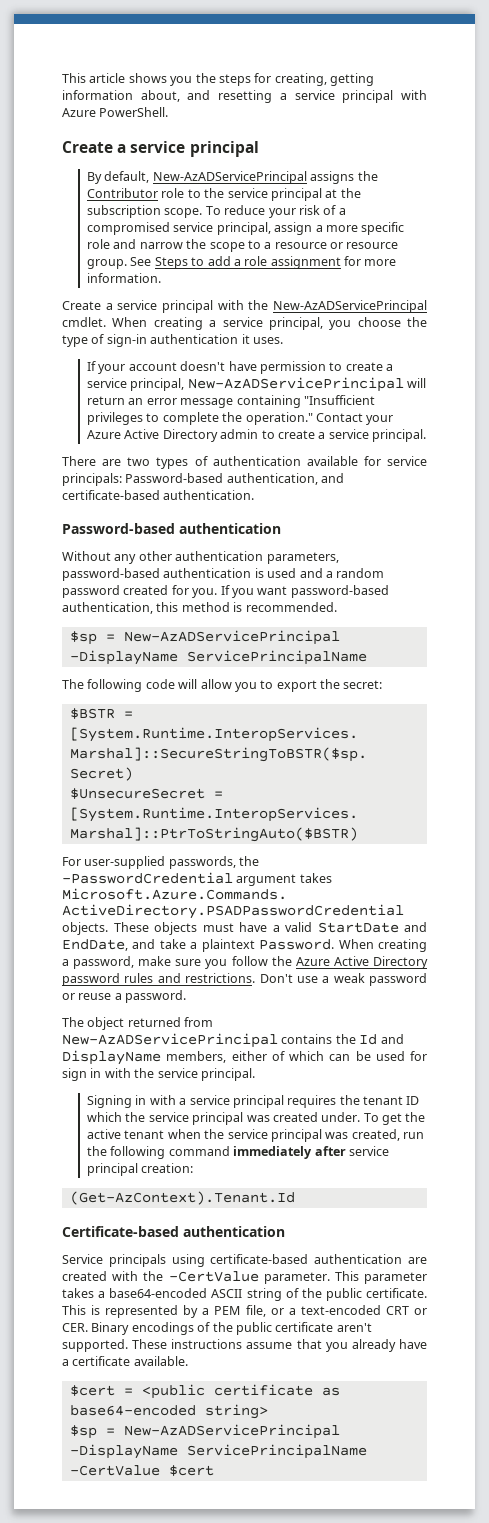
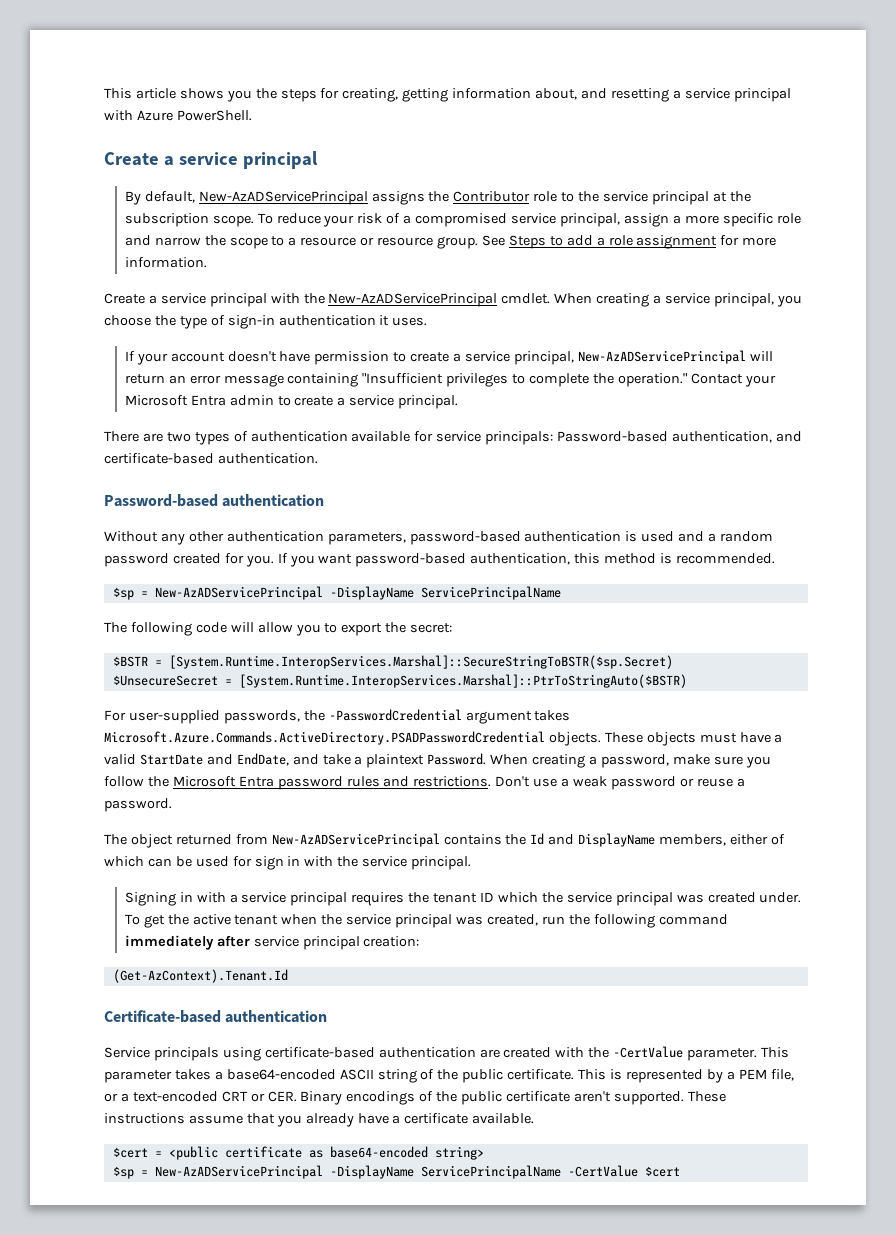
[86,429,218,442] Azure Active Directory -> [124,395,226,406] Microsoft Entra
[295,956,428,969] Azure Active Directory -> [172,776,274,787] Microsoft Entra

